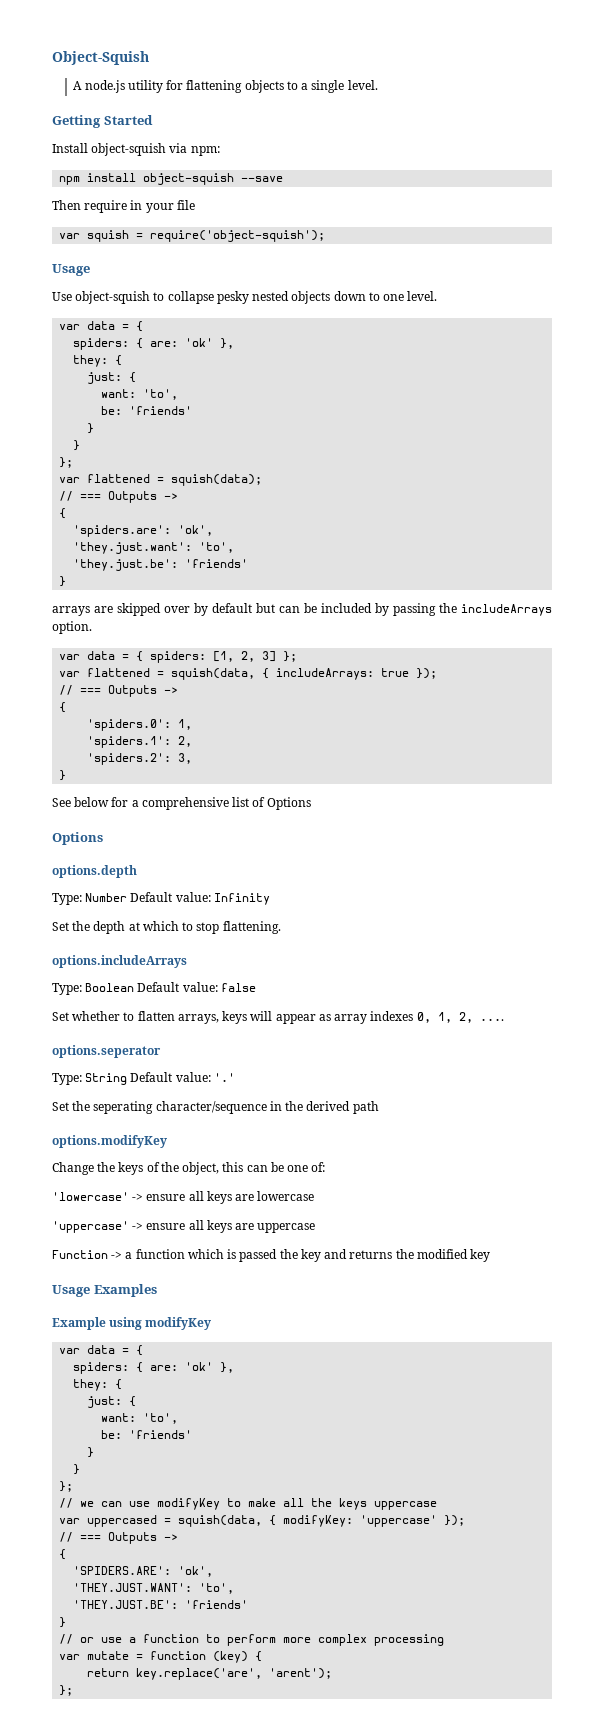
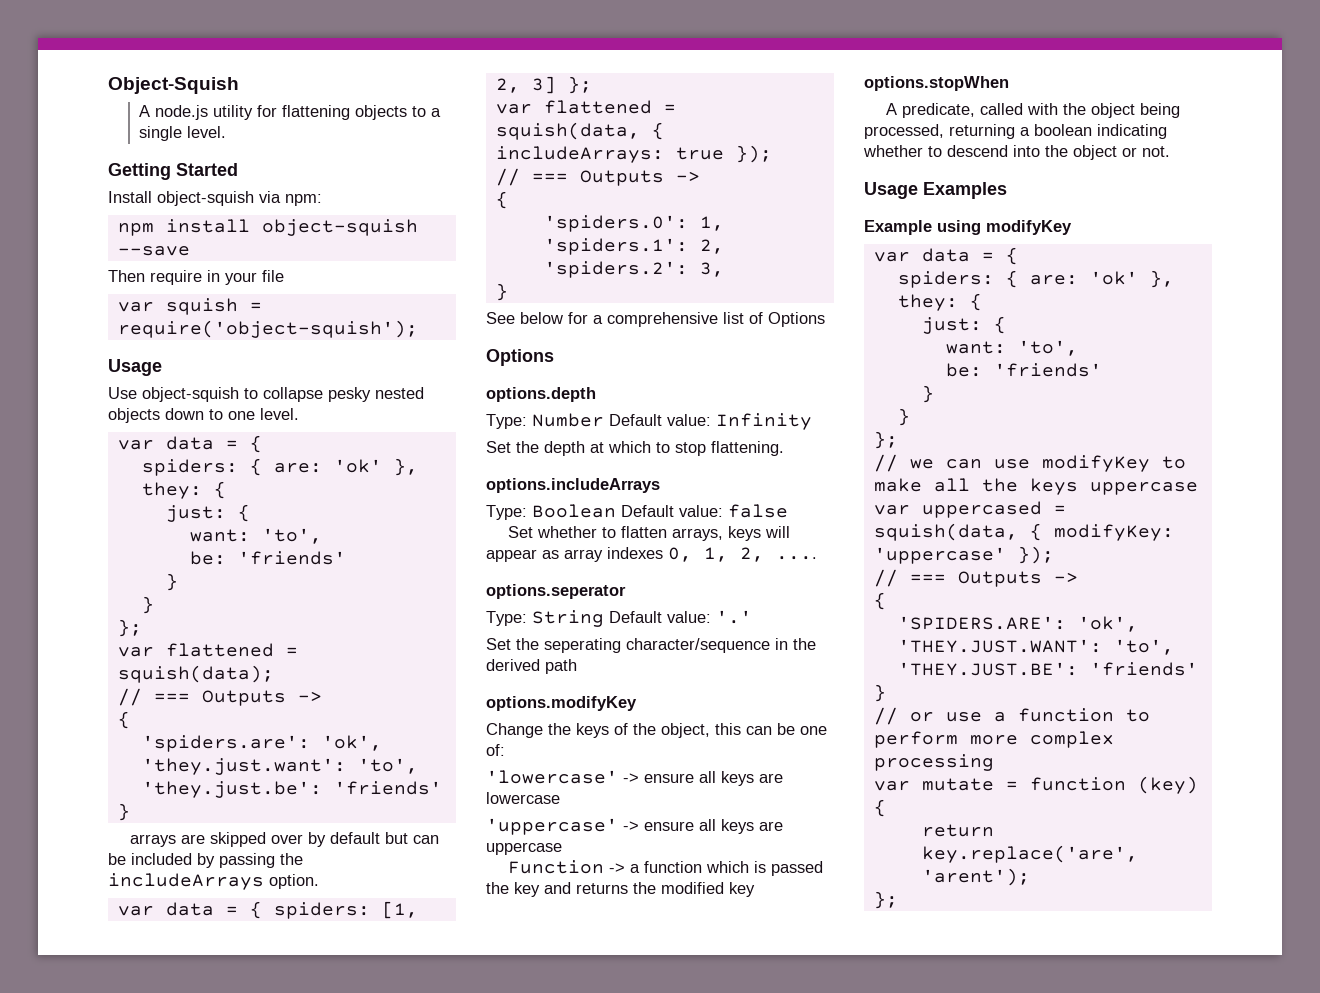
(491, 1255) none -> [864,76,1009,91] [885,103,1180,118] [864,124,1167,139] [863,145,1170,160] // options.stopWhen // A predicate, called with the object being processed, returning a boolean indicating whether to descend into the object or not.

